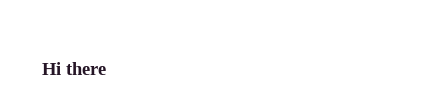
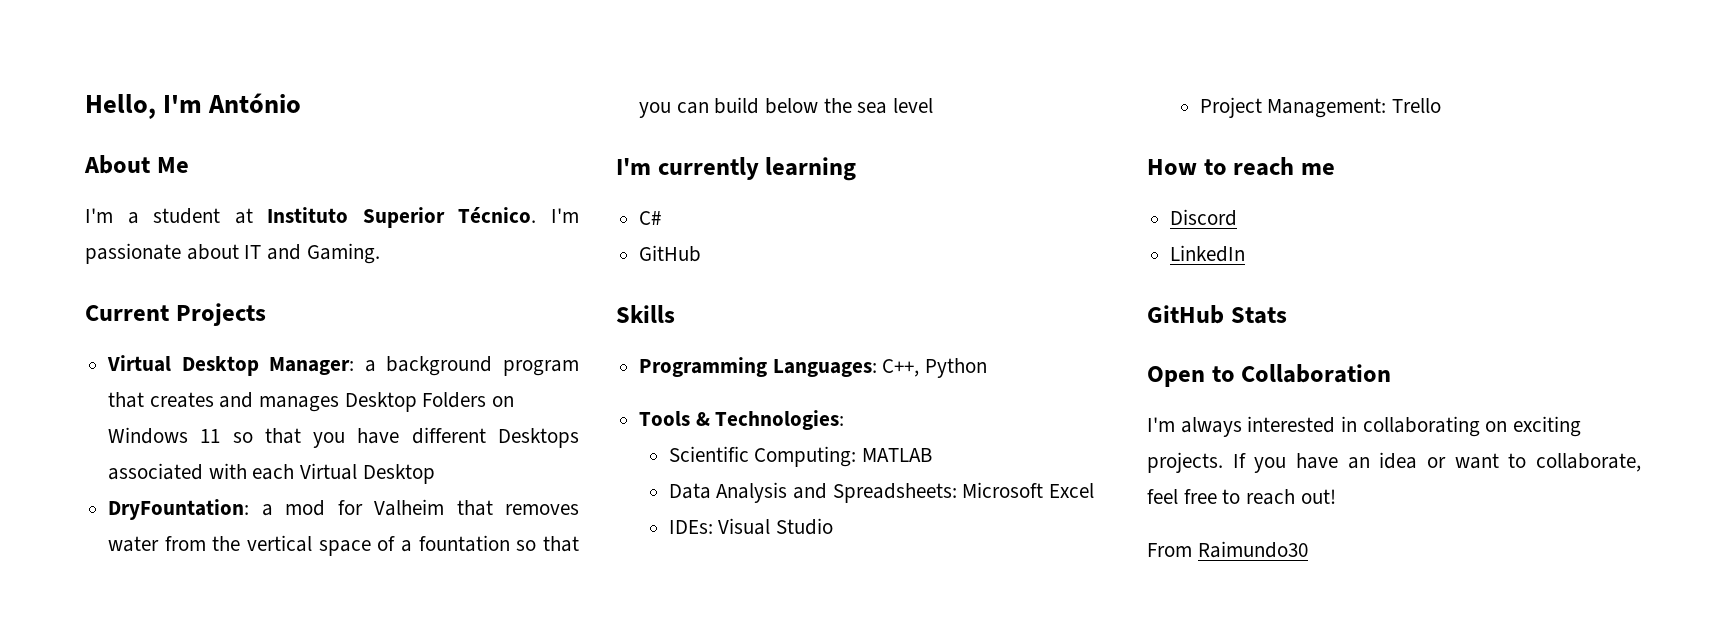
[42,62,106,75] Hi there -> [85,93,302,119] [84,155,189,174] [85,207,579,228] [85,243,380,264] [85,303,266,326] [107,355,579,376] [108,392,515,412] [108,427,579,448] [108,463,435,484] [108,499,579,520] [108,535,579,556] [639,97,934,118] [616,157,857,181] [639,211,662,225] [639,245,702,262] [616,305,675,323] [639,357,988,378] [639,410,845,430] [668,446,932,467] [668,482,1094,503] [668,518,833,535] [1199,97,1441,118] [1147,157,1335,176] [1170,209,1238,226] [1170,245,1246,262] [1147,305,1287,324] [1147,364,1392,387] [1147,416,1582,437] [1147,452,1641,473] [1147,489,1336,505] [1147,541,1308,558] Hello, I'm António // About Me // I'm a student at Instituto Superior Técnico. I'm passionate about IT and Gaming. // Current Projects // Virtual Desktop Manager: a background program that creates and manages Desktop Folders on Windows 11 so that you have different Desktops associated with each Virtual Desktop // DryFountation: a mod for Valheim that removes water from the vertical space of a fountation so that you can build below the sea level // I'm currently learning // C# // GitHub // Skills // Programming Languages: C++, Python // Tools & Technologies: // Scientific Computing: MATLAB // Data Analysis and Spreadsheets: Microsoft Excel // IDEs: Visual Studio // Project Management: Trello // How to reach me // Discord // LinkedIn // GitHub Stats // Open to Collaboration // I'm always interested in collaborating on exciting projects. If you have an idea or want to collaborate, feel free to reach out! // From Raimundo30

